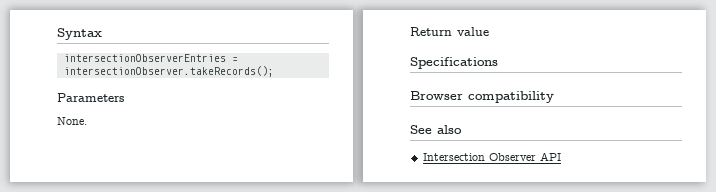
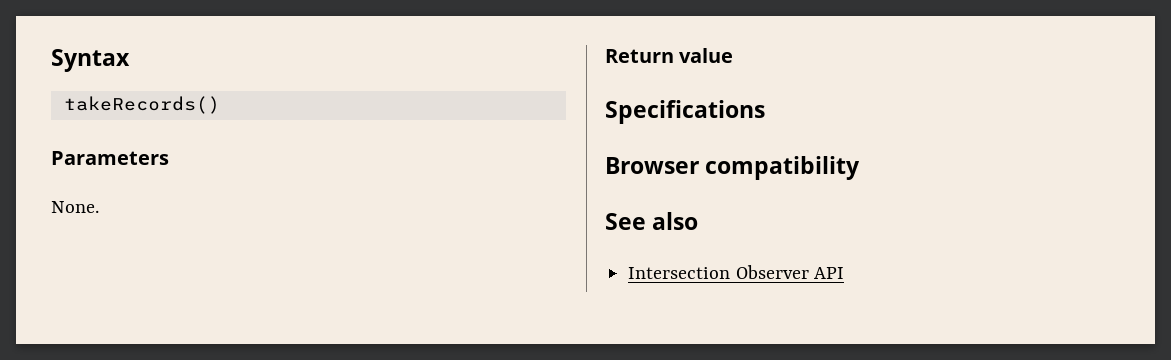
[63,54,238,62] [63,66,274,77] intersectionObserverEntries = intersectionObserver.takeRecords(); -> [63,96,220,114] takeRecords()

